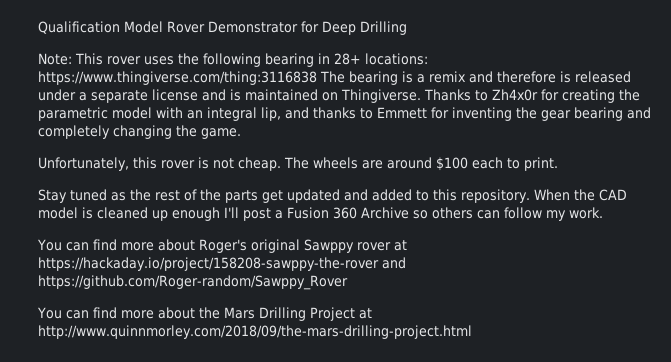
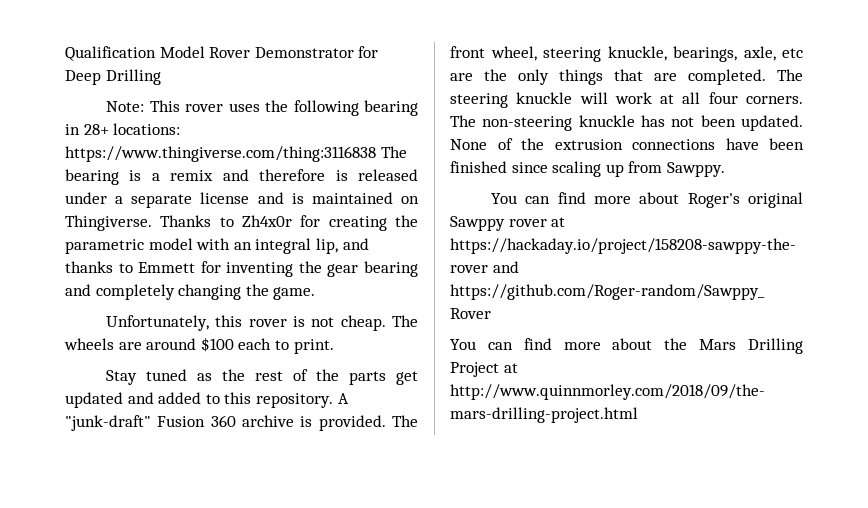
[533,189,627,201] [38,207,603,221] When the CAD model is cleaned up enough I'll post a Fusion 360 Archive so others can follow my work. -> [337,393,349,404] [65,415,418,431] [450,46,803,62] [450,69,803,85] [450,92,803,108] [450,115,803,131] [450,138,804,150] [450,161,725,177] A "junk-draft" Fusion 360 archive is provided. The front wheel, steering knuckle, bearings, axle, etc are the only things that are completed. The steering knuckle will work at all four corners. The non-steering knuckle has not been updated. None of the extrusion connections have been finished since scaling up from Sawppy.

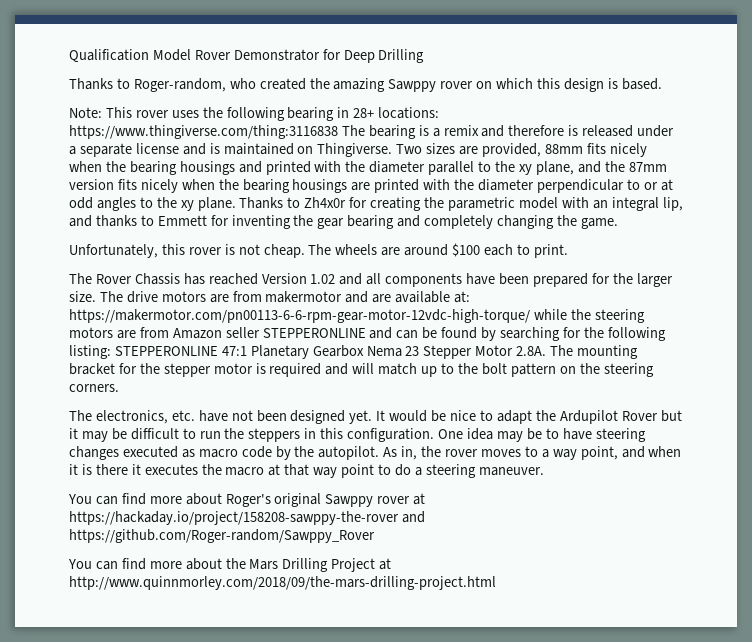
(161, 77) none -> [69,78,662,92] // Thanks to Roger-random, who created the amazing Sawppy rover on which this design is based.
(152, 223) none -> [396,143,647,157] [69,161,667,175] [69,179,673,193] [69,197,236,211] Two sizes are provided, 88mm fits nicely when the bearing housings and printed with the diameter parallel to the xy plane, and the 87mm version fits nicely when the bearing housings are printed with the diameter perpendicular to or at odd angles to the xy plane.
[106,369,418,385] [65,392,349,408] [65,415,418,431] [450,46,803,62] [450,69,803,85] [450,92,803,108] [450,115,803,131] [450,138,804,150] [450,161,725,177] Stay tuned as the rest of the parts get updated and added to this repository. A "junk-draft" Fusion 360 archive is provided. The front wheel, steering knuckle, bearings, axle, etc are the only things that are completed. The steering knuckle will work at all four corners. The non-steering knuckle has not been updated. None of the extrusion connections have been finished since scaling up from Sawppy. -> [69,273,673,287] [69,291,471,303] [69,309,645,323] [69,327,666,341] [69,345,639,359] [69,363,654,377] [69,384,119,392] [69,410,682,424] [69,428,646,442] [69,446,682,460] [69,464,544,478] The Rover Chassis has reached Version 1.02 and all components have been prepared for the larger size. The drive motors are from makermotor and are available at: https://makermotor.com/pn00113-6-6-rpm-gear-motor-12vdc-high-torque/ while the steering motors are from Amazon seller STEPPERONLINE and can be found by searching for the following listing: STEPPERONLINE 47:1 Planetary Gearbox Nema 23 Stepper Motor 2.8A. The mounting bracket for the stepper motor is required and will match up to the bolt pattern on the steering corners. // The electronics, etc. have not been designed yet. It would be nice to adapt the Ardupilot Rover but it may be difficult to run the steppers in this configuration. One idea may be to have steering changes executed as macro code by the autopilot. As in, the rover moves to a way point, and when it is there it executes the macro at that way point to do a steering maneuver.

